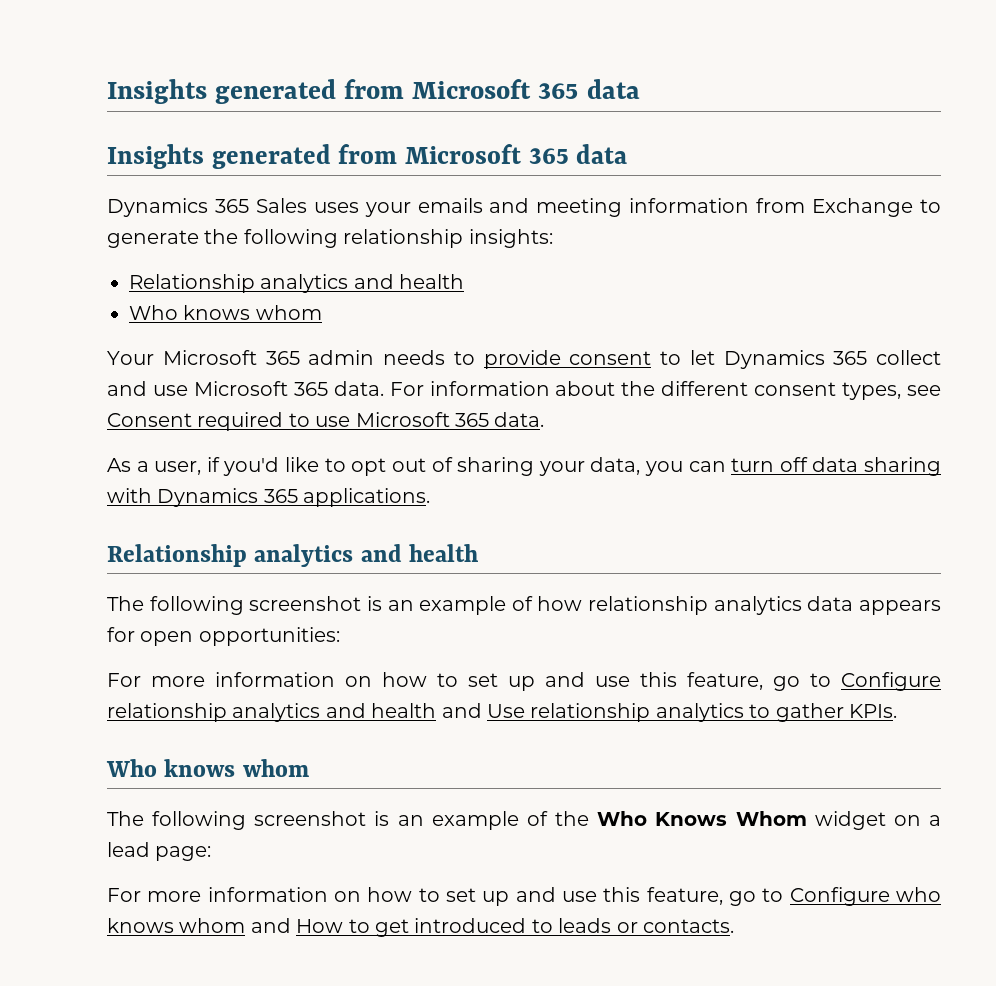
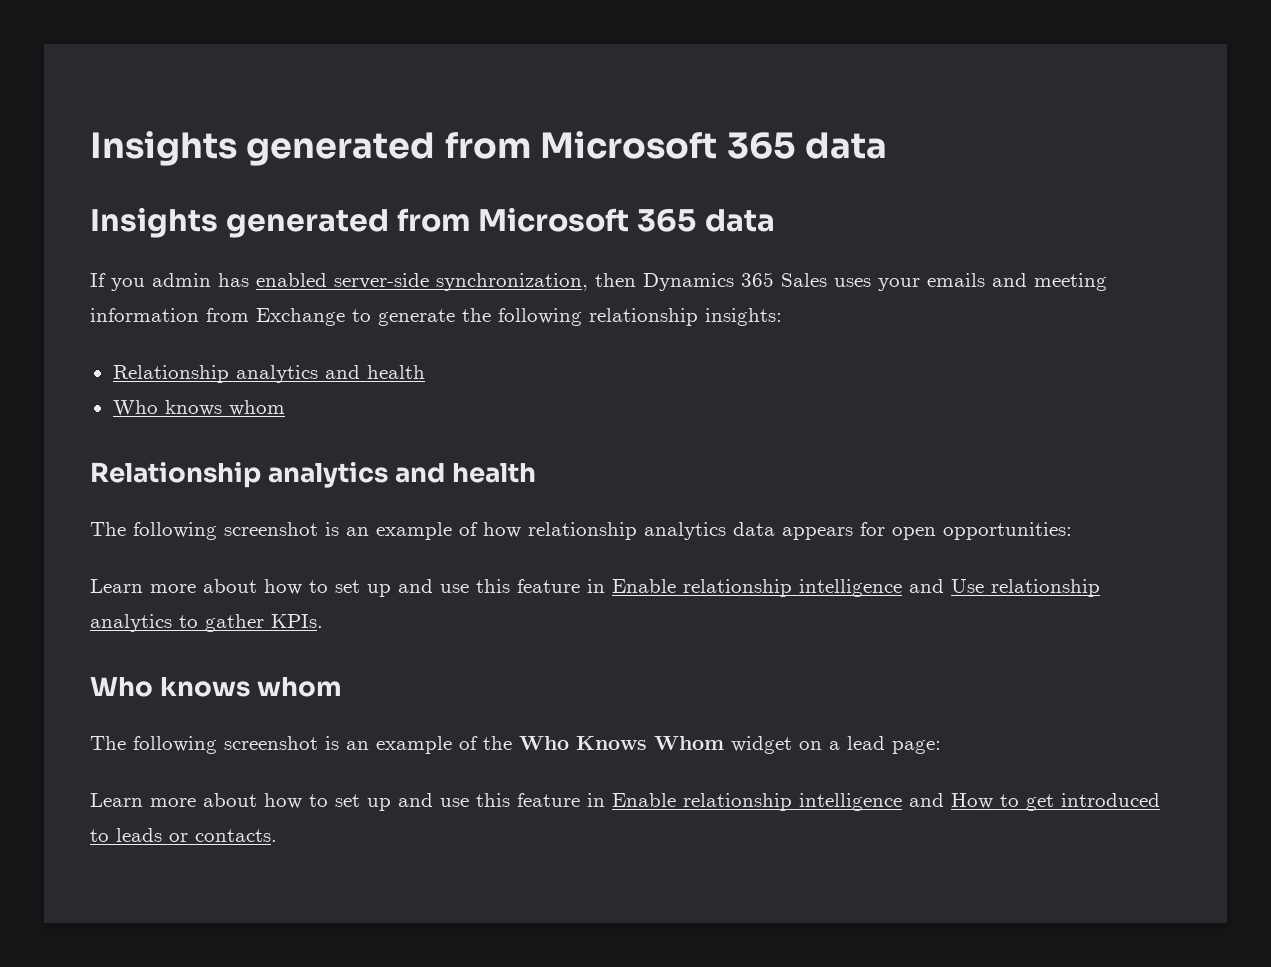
(628, 154) none -> [90,273,636,291] If you admin has enabled server-side synchronization, then
[107,350,941,369] [107,381,941,400] [107,412,545,431] [107,457,941,476] [107,488,431,507] // Your Microsoft 365 admin needs to provide consent to let Dynamics 365 collect and use Microsoft 365 data. For information about the different consent types, see Consent required to use Microsoft 365 data. // As a user, if you'd like to opt out of sharing your data, you can turn off data sharing with Dynamics 365 applications. -> (285, 408) none
[107,672,941,691] [107,703,437,722] For more information on how to set up and use this feature, go to Configure relationship analytics and health -> [90,579,902,597] Learn more about how to set up and use this feature in Enable relationship intelligence
[107,887,942,906] [107,918,246,933] For more information on how to set up and use this feature, go to Configure who knows whom -> [90,793,902,811] Learn more about how to set up and use this feature in Enable relationship intelligence

